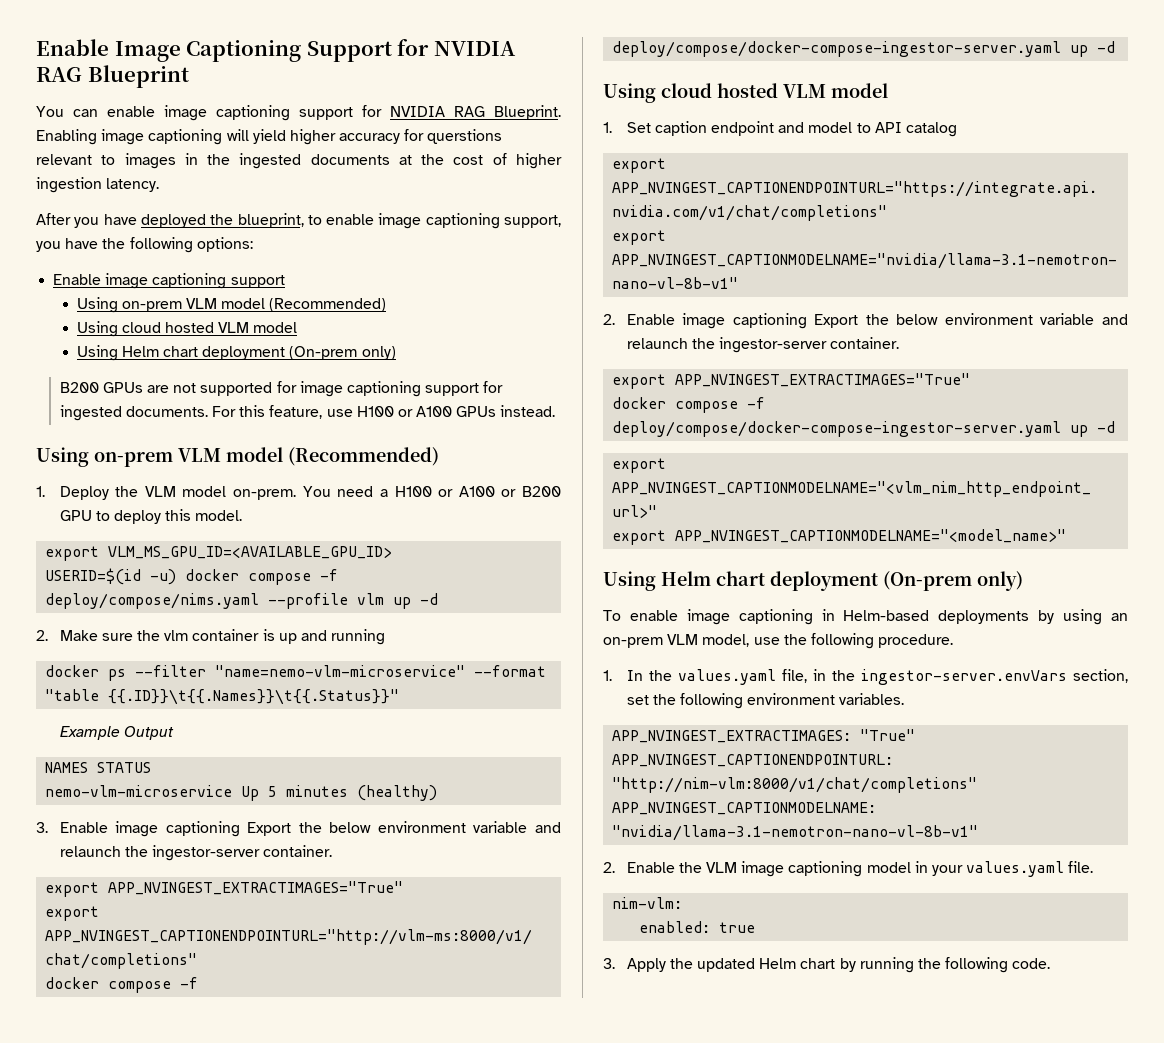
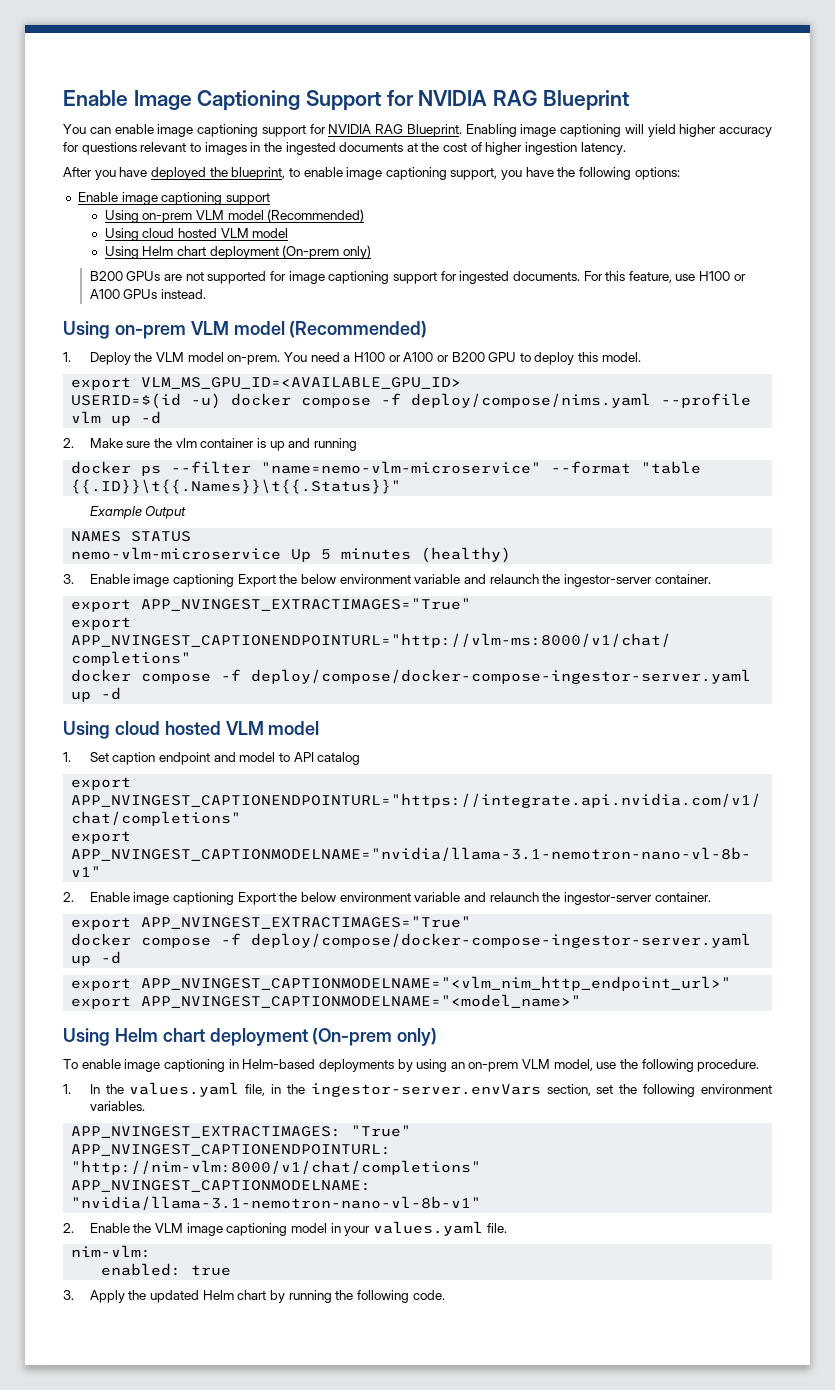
[427,129,503,144] querstions -> [81,142,137,155] questions

